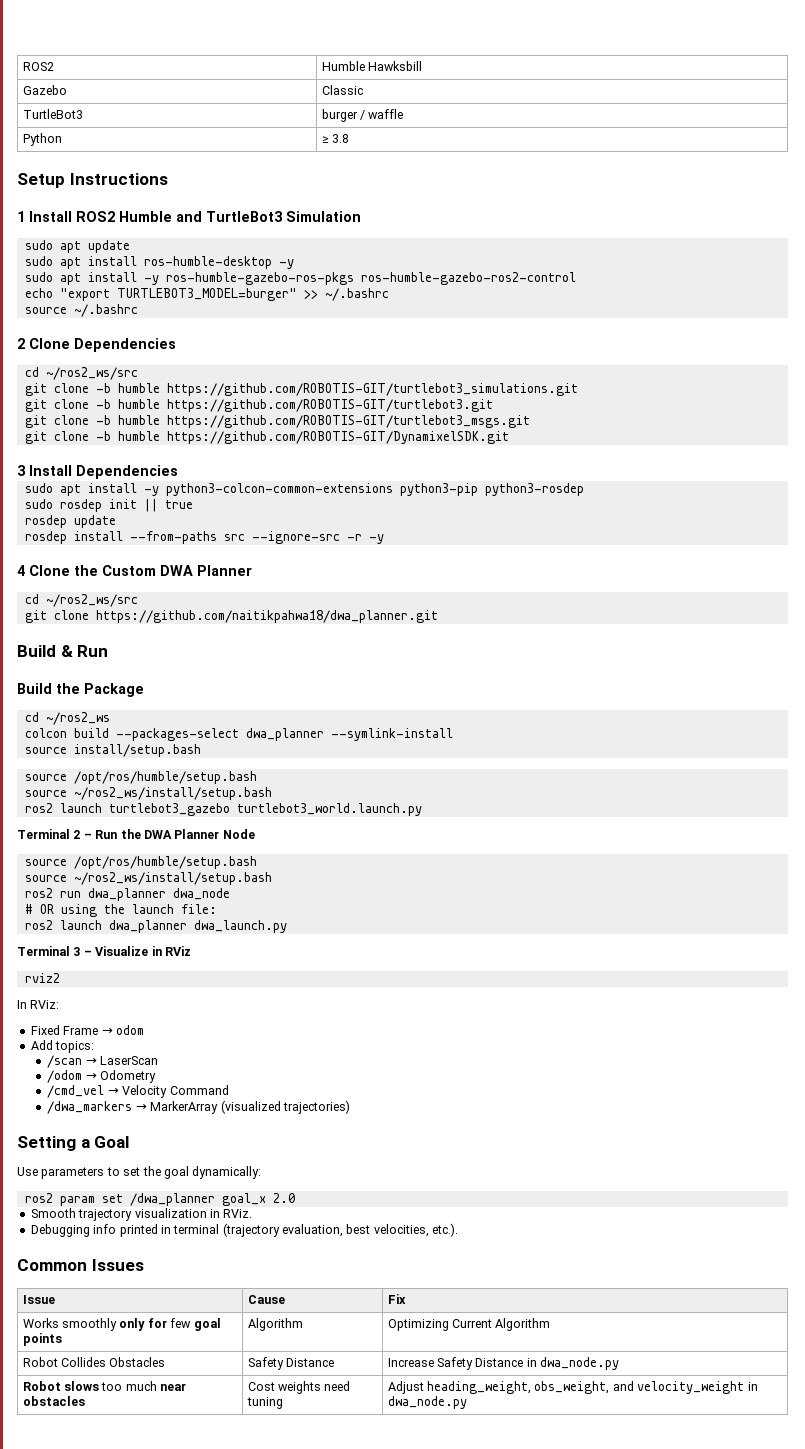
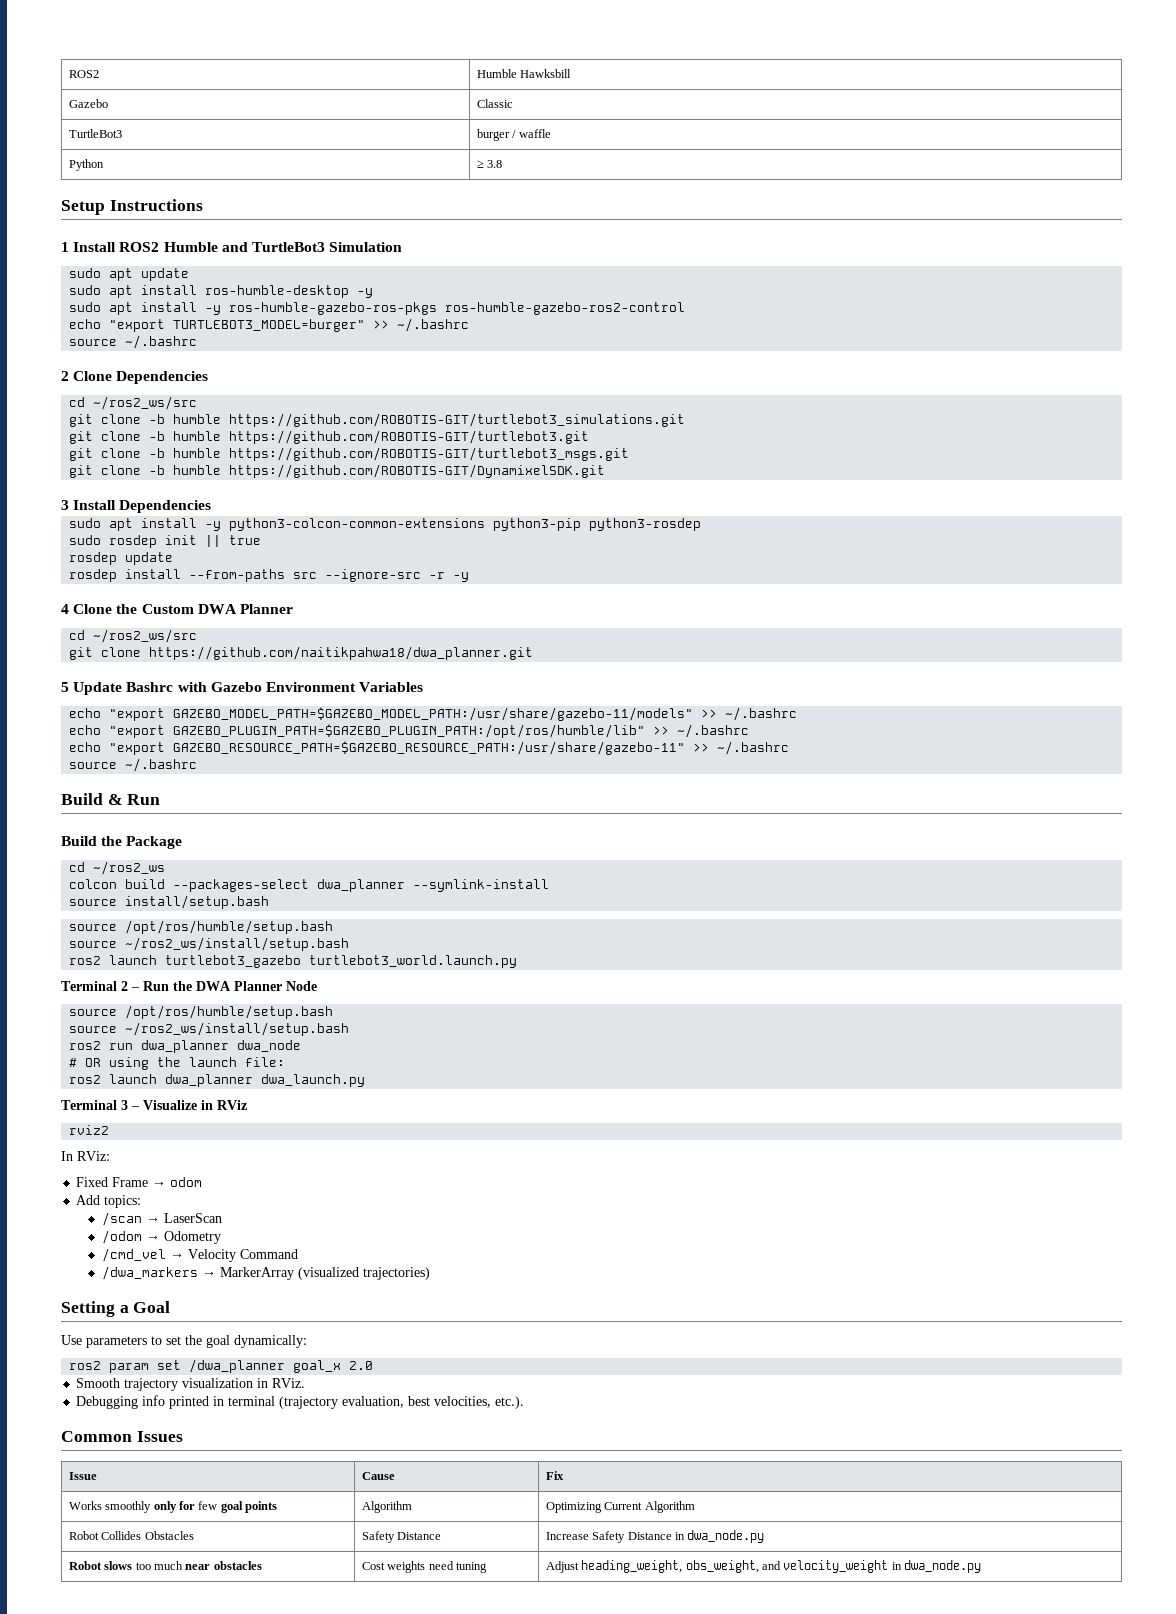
(438, 616) none -> [61,682,424,695] [69,707,798,721] [69,724,750,738] [69,741,790,755] [69,758,198,772] // 5 Update Bashrc with Gazebo Environment Variables // echo "export GAZEBO_MODEL_PATH=$GAZEBO_MODEL_PATH:/usr/share/gazebo-11/models" >> ~/.bashrc // echo "export GAZEBO_PLUGIN_PATH=$GAZEBO_PLUGIN_PATH:/opt/ros/humble/lib" >> ~/.bashrc // echo "export GAZEBO_RESOURCE_PATH=$GAZEBO_RESOURCE_PATH:/usr/share/gazebo-11" >> ~/.bashrc // source ~/.bashrc

